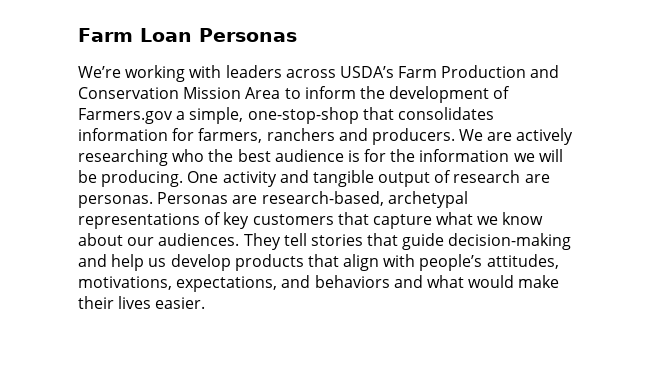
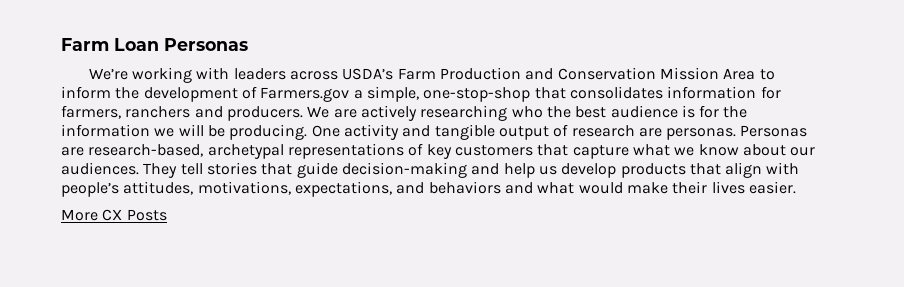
(206, 303) none -> [61,209,167,221] // More CX Posts

